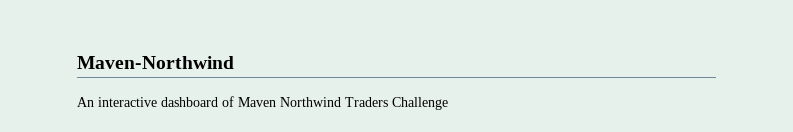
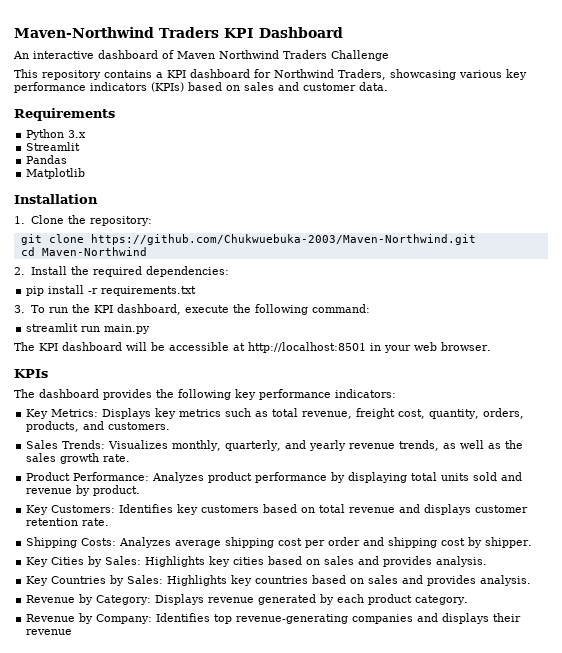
[77,56,234,69] Maven-Northwind -> [14,27,343,38] Maven-Northwind Traders KPI Dashboard
(448, 103) none -> [14,69,527,80] [14,82,388,93] [14,108,115,121] [26,129,87,140] [26,142,81,151] [26,155,68,164] [26,168,86,179] [14,194,98,204] [14,215,152,226] [20,234,476,245] [20,247,147,256] [14,266,229,277] [26,285,197,296] [14,304,370,315] [26,323,151,334] [14,342,491,353] [14,369,48,378] [14,389,396,400] [26,408,525,419] [26,421,171,432] [26,440,524,451] [26,453,131,464] [26,472,523,483] [26,485,141,496] [26,504,529,515] [26,518,110,526] [26,537,533,548] [26,556,488,567] [26,575,532,586] [26,594,469,605] [26,613,522,624] [26,629,73,635] // This repository contains a KPI dashboard for Northwind Traders, showcasing various key performance indicators (KPIs) based on sales and customer data. // Requirements // Python 3.x // Streamlit // Pandas // Matplotlib // Installation // 1. Clone the repository: // git clone https://github.com/Chukwuebuka-2003/Maven-Northwind.git // cd Maven-Northwind // 2. Install the required dependencies: // pip install -r requirements.txt // 3. To run the KPI dashboard, execute the following command: // streamlit run main.py // The KPI dashboard will be accessible at http://localhost:8501 in your web browser. // KPIs // The dashboard provides the following key performance indicators: // Key Metrics: Displays key metrics such as total revenue, freight cost, quantity, orders, products, and customers. // Sales Trends: Visualizes monthly, quarterly, and yearly revenue trends, as well as the sales growth rate. // Product Performance: Analyzes product performance by displaying total units sold and revenue by product. // Key Customers: Identifies key customers based on total revenue and displays customer retention rate. // Shipping Costs: Analyzes average shipping cost per order and shipping cost by shipper. // Key Cities by Sales: Highlights key cities based on sales and provides analysis. // Key Countries by Sales: Highlights key countries based on sales and provides analysis. // Revenue by Category: Displays revenue generated by each product category. // Revenue by Company: Identifies top revenue-generating companies and displays their revenue

